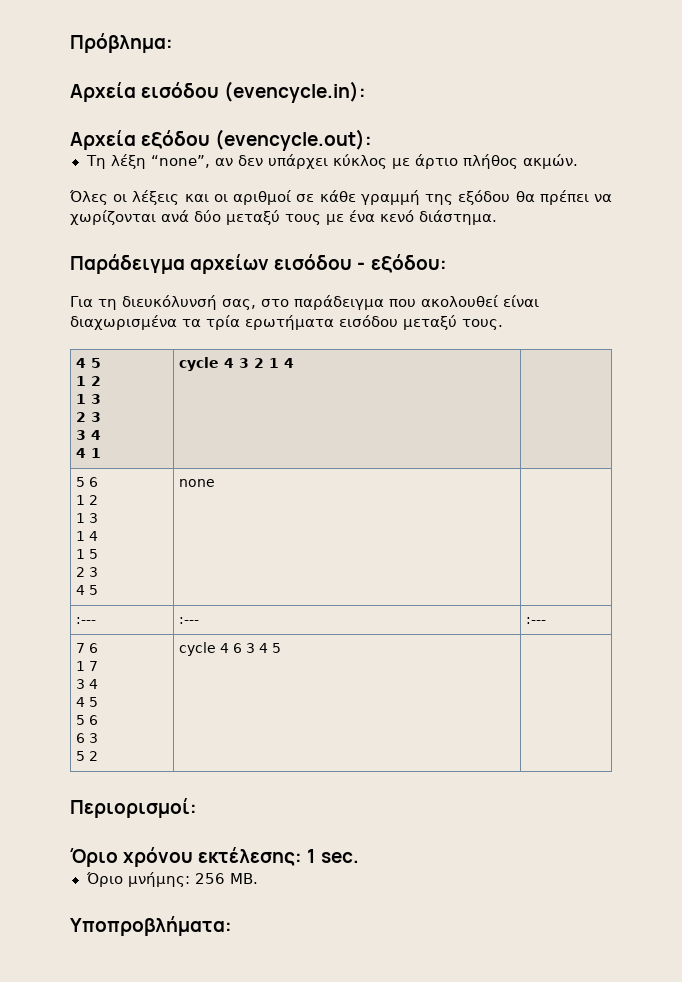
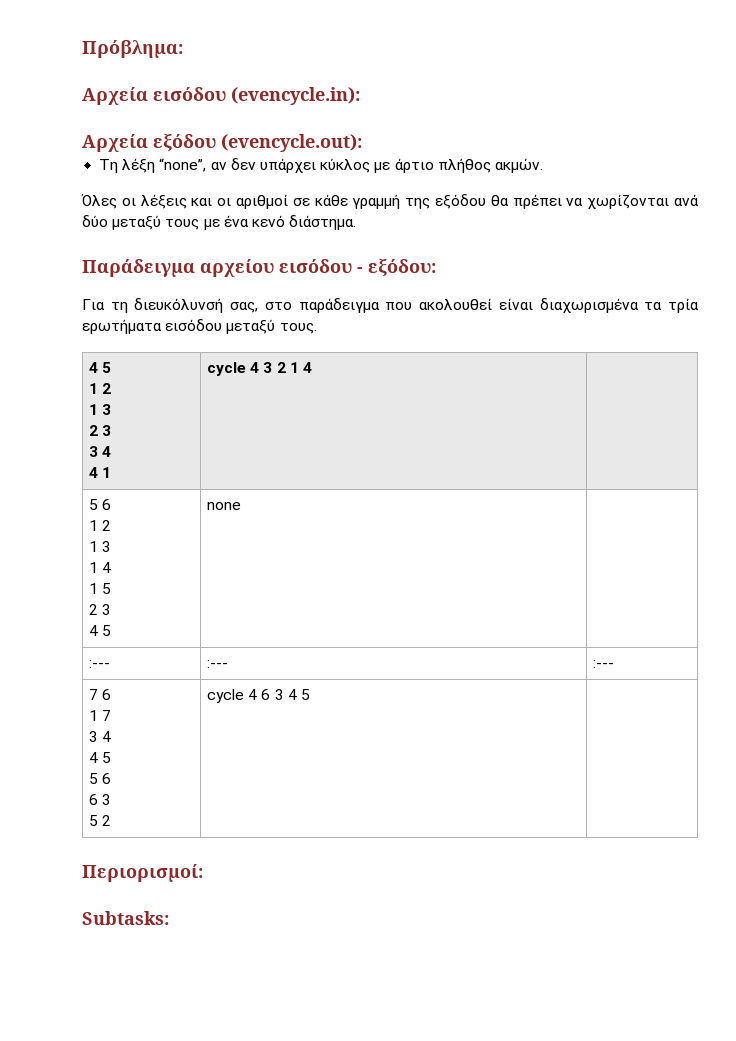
[190,254,270,274] αρχείων -> [200,259,274,277] αρχείου
[70,847,359,867] [85,872,258,887] [70,916,232,936] Όριο χρόνου εκτέλεσης: 1 sec. // Όριο μνήμης: 256 MB. // Υποπροβλήματα: -> [82,911,169,925] Subtasks:

